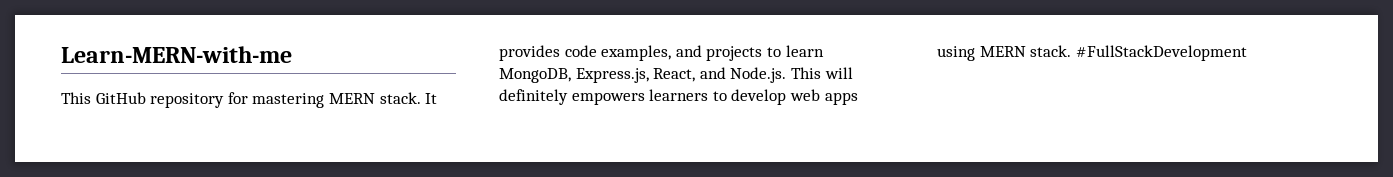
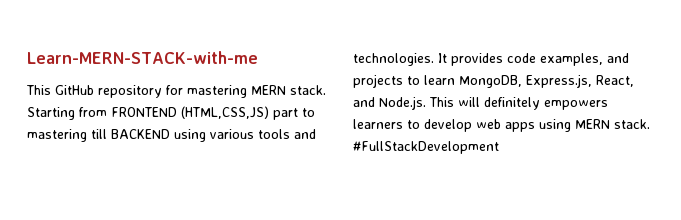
[61,46,292,63] Learn-MERN-with-me -> [27,51,258,64] Learn-MERN-STACK-with-me
(421, 98) none -> [27,106,315,120] [27,129,316,142] [353,53,434,66] Starting from FRONTEND (HTML,CSS,JS) part to mastering till BACKEND using various tools and technologies.

